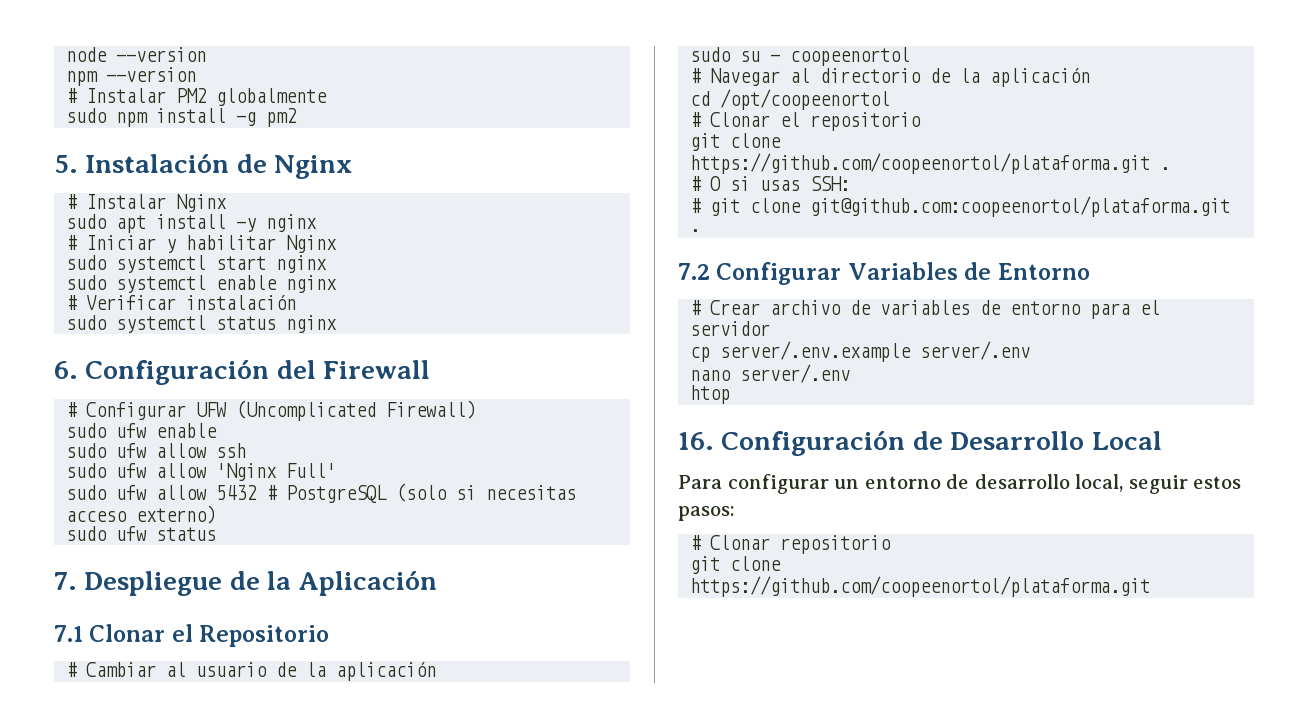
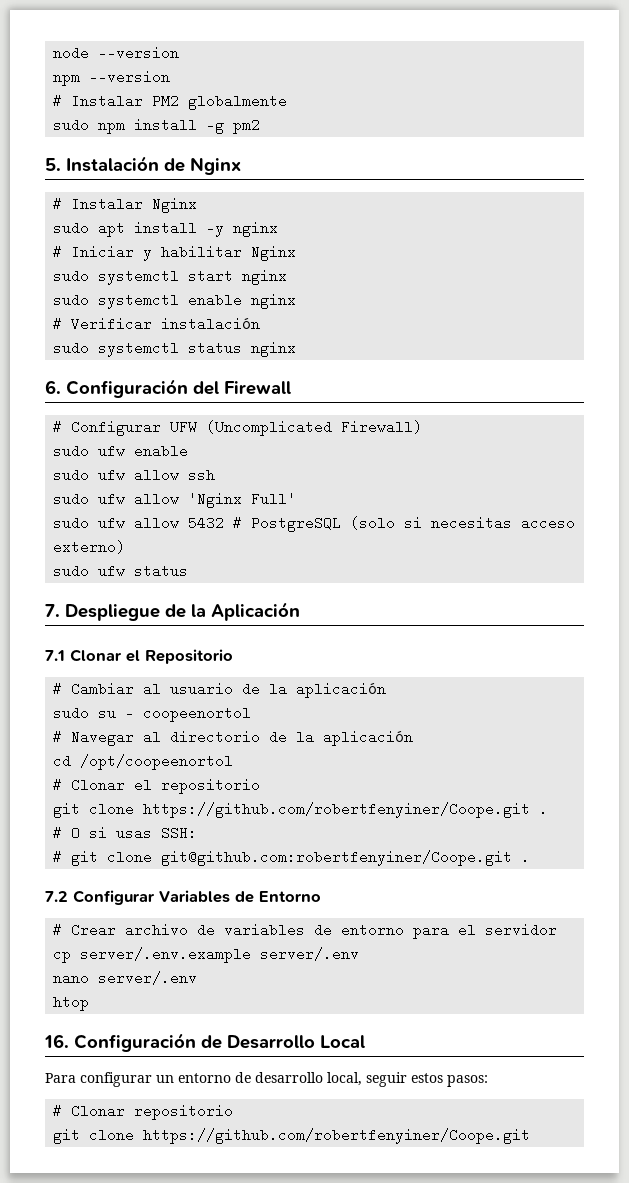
[690,153,1151,174] https://github.com/coopeenortol/plataforma.git -> [143,802,531,818] https://github.com/robertfenyiner/Coope.git
[810,196,1231,217] git@github.com:coopeenortol/plataforma.git -> [161,850,513,866] git@github.com:robertfenyiner/Coope.git
[690,576,1151,597] https://github.com/coopeenortol/plataforma.git -> [143,1128,531,1144] https://github.com/robertfenyiner/Coope.git

